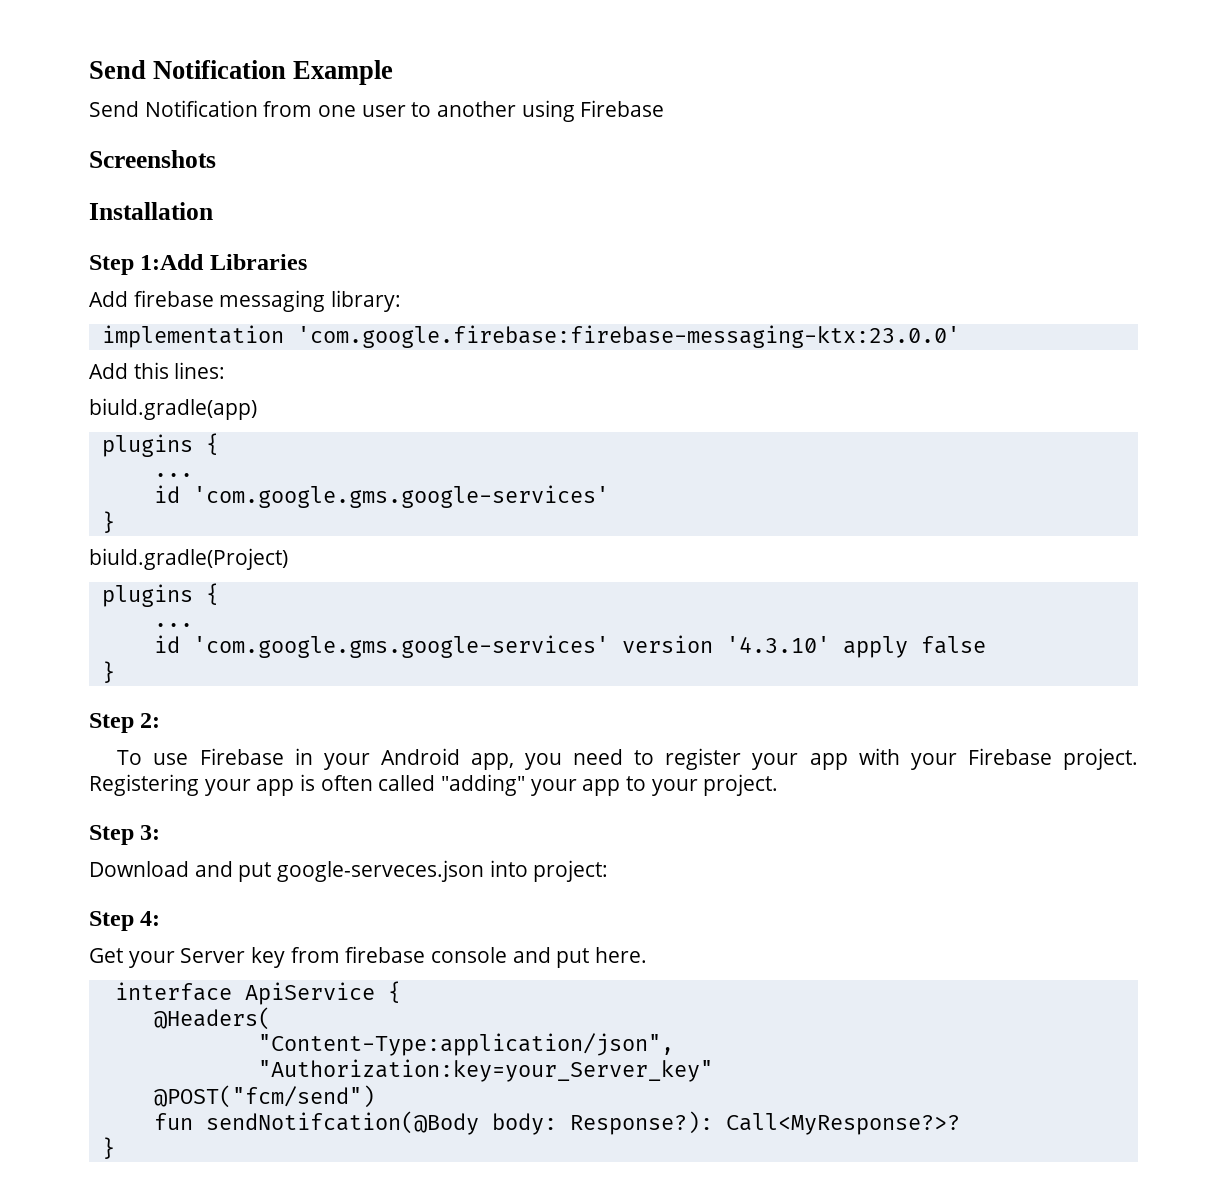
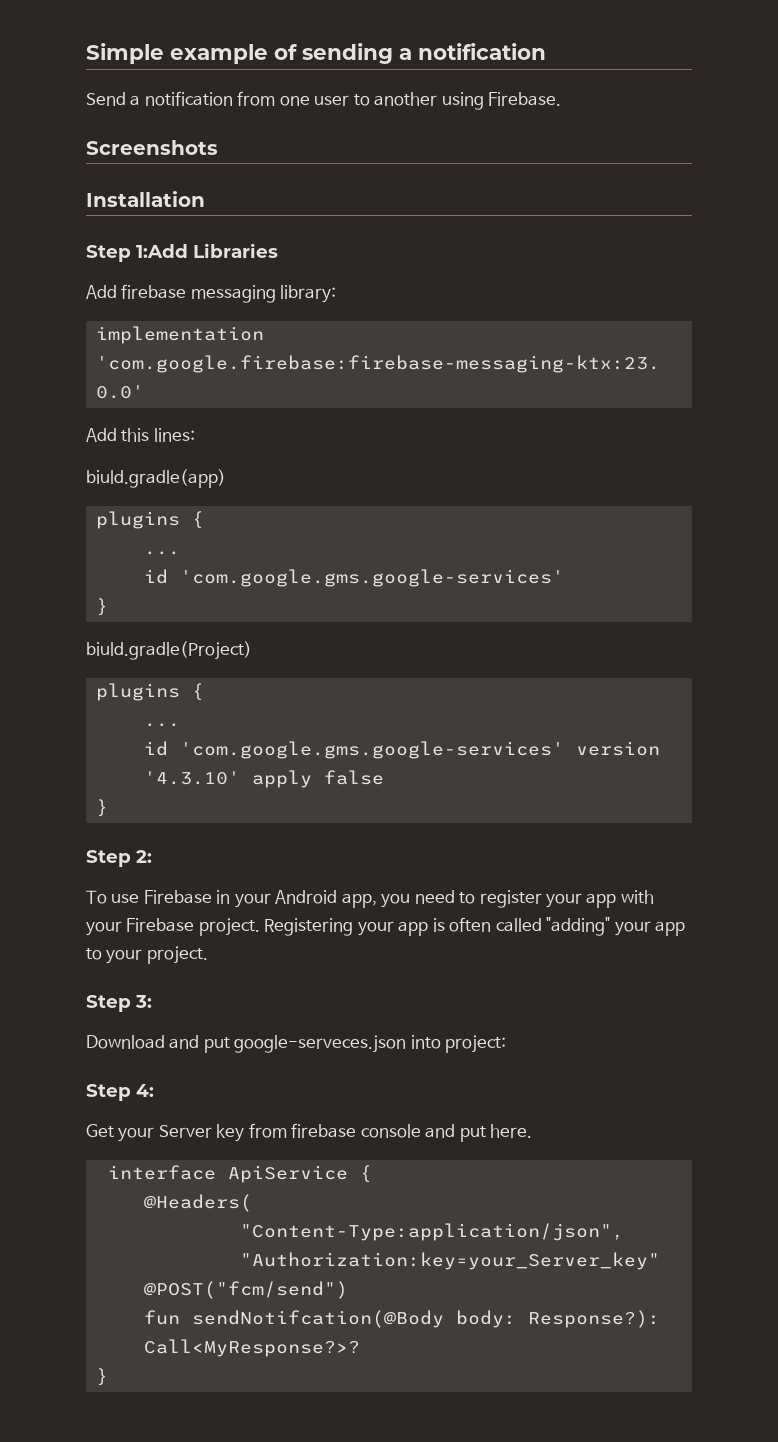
[89,60,394,85] [89,100,258,117] Send Notification Example // Send Notification -> [86,43,546,64] [86,91,233,106] Simple example of sending a notification // Send a notification
[580,100,665,117] Firebase -> [488,92,562,106] Firebase.

